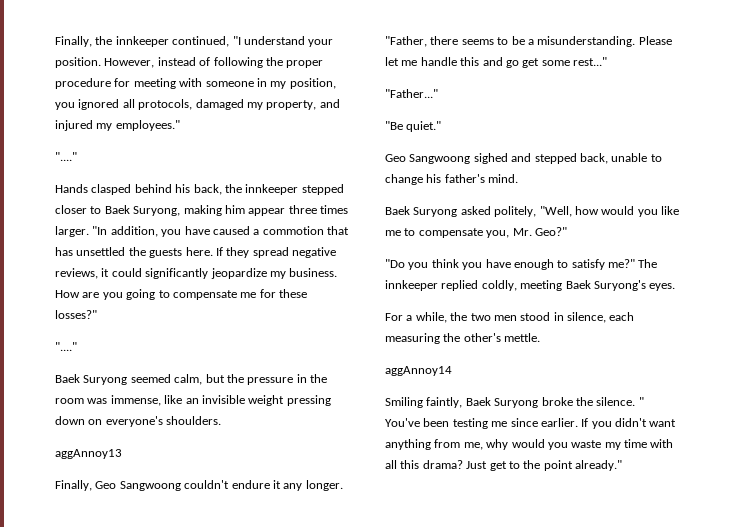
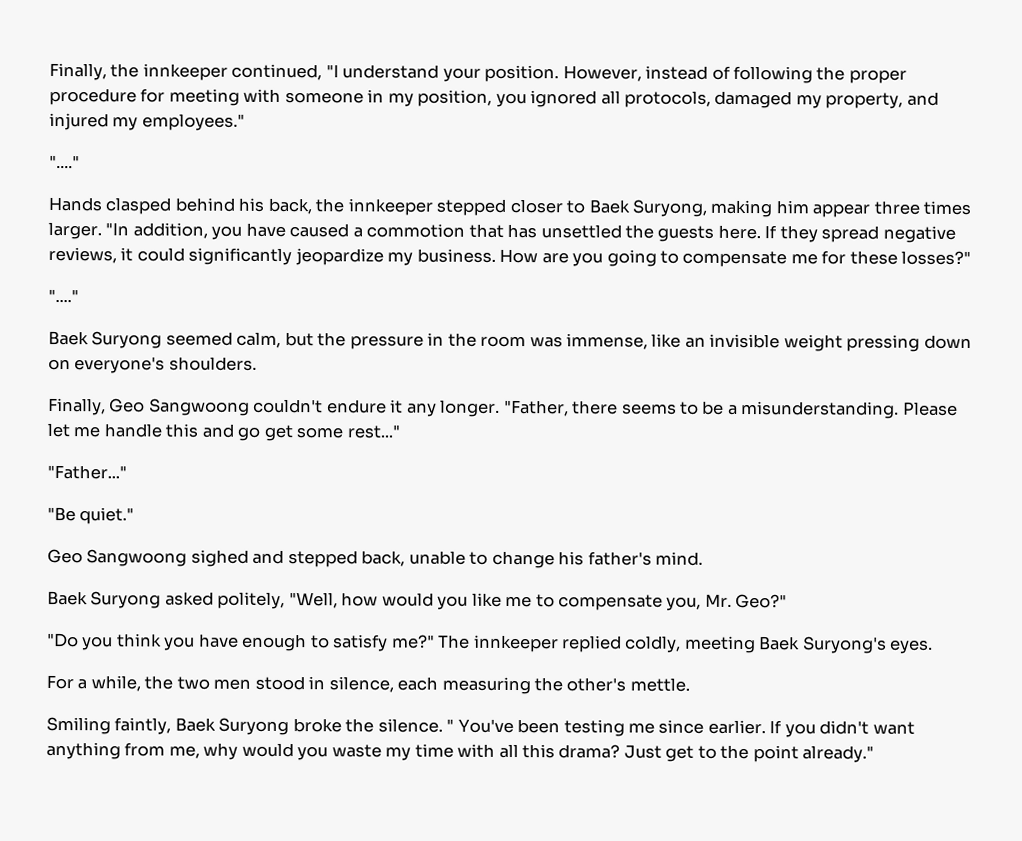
[55,449,122,459] // aggAnnoy13 -> (257, 363) none
[385,366,452,376] // aggAnnoy14 -> (690, 684) none

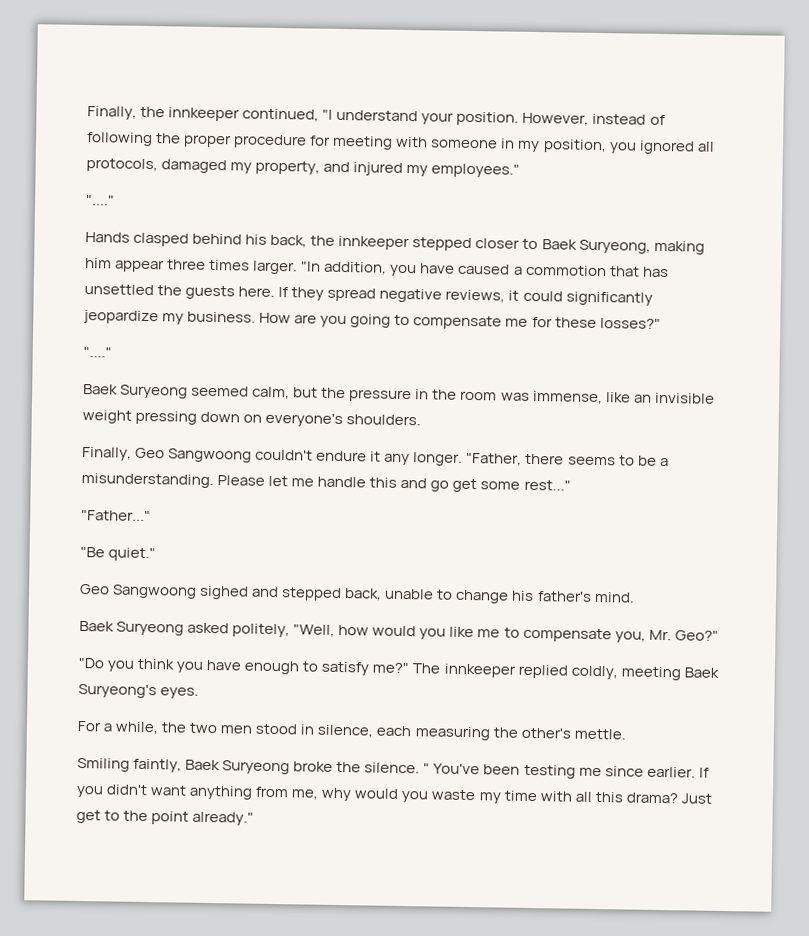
[632,199,708,217] Suryong, -> [578,239,651,254] Suryeong,
[91,331,163,349] Suryong -> [120,384,189,399] Suryeong
[90,591,162,609] Suryong -> [116,621,185,636] Suryeong
[801,636,887,654] Suryong's -> [78,683,157,699] Suryeong's
[218,717,290,736] Suryong -> [222,760,291,775] Suryeong

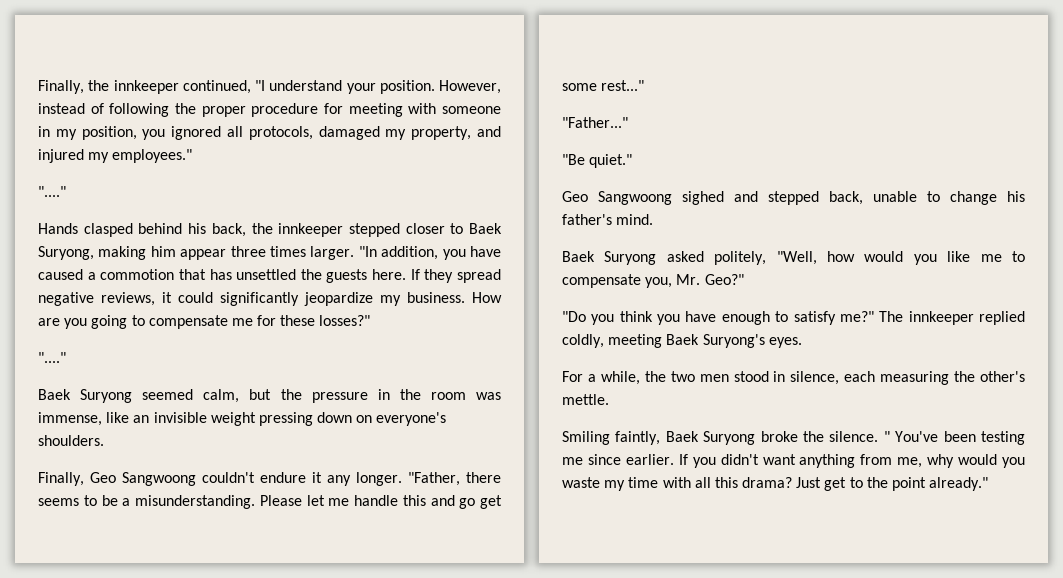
[578,239,651,254] Suryeong, -> [38,246,94,260] Suryong,
[120,384,189,399] Suryeong -> [80,389,133,403] Suryong
[116,621,185,636] Suryeong -> [604,251,657,265] Suryong
[78,683,157,699] Suryeong's -> [702,334,765,348] Suryong's
[222,760,291,775] Suryeong -> [703,431,756,445] Suryong

